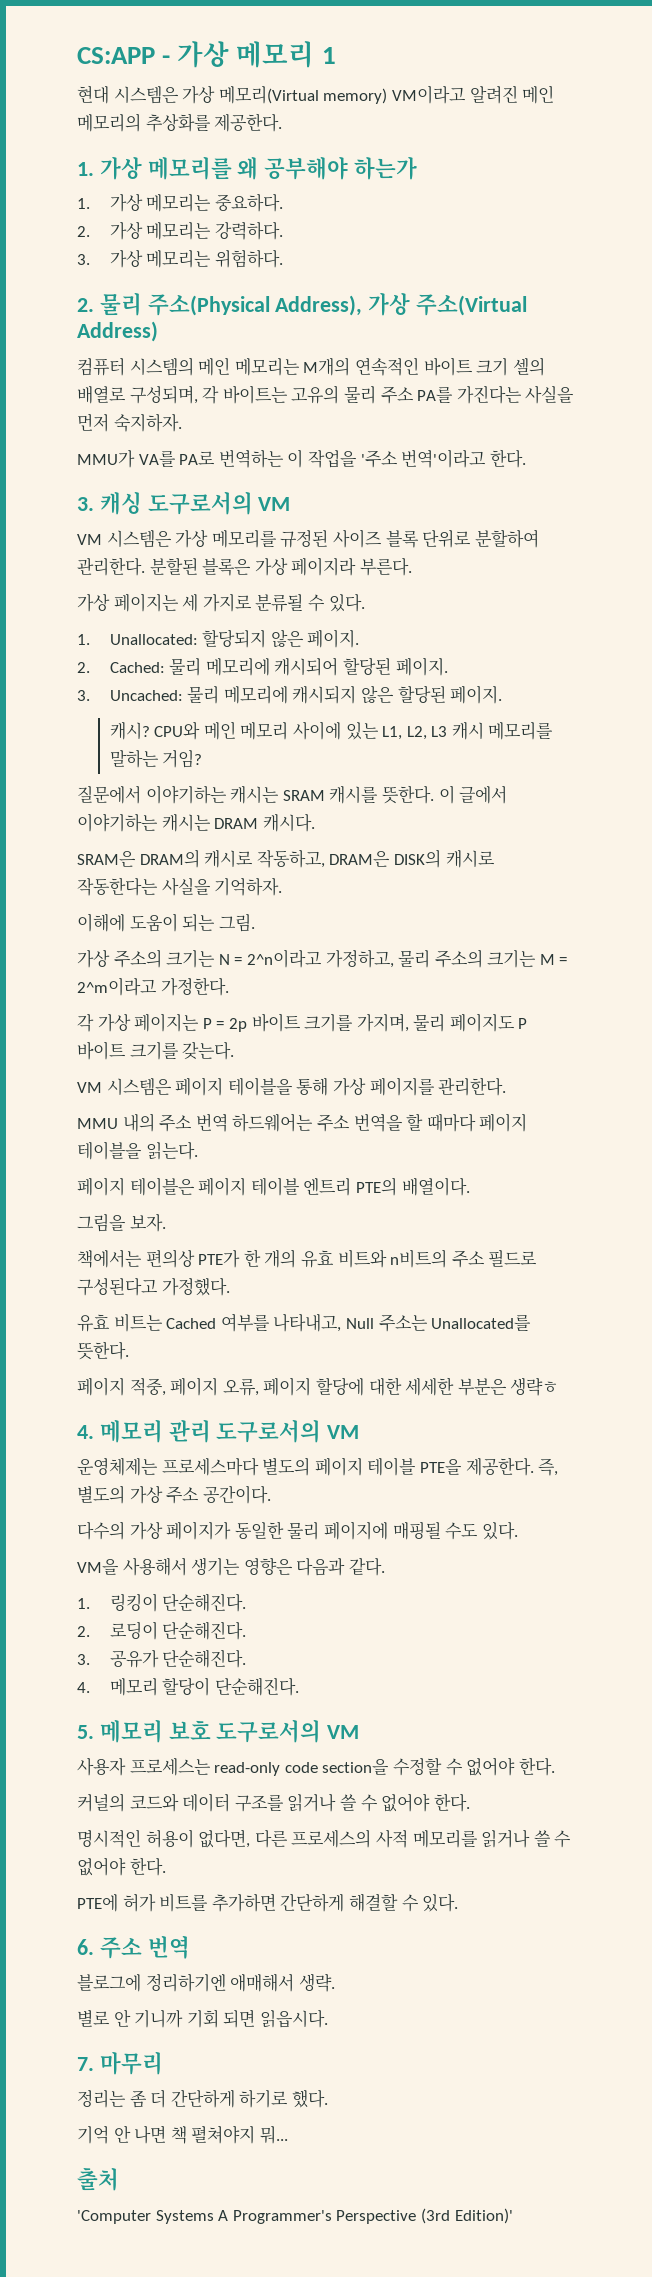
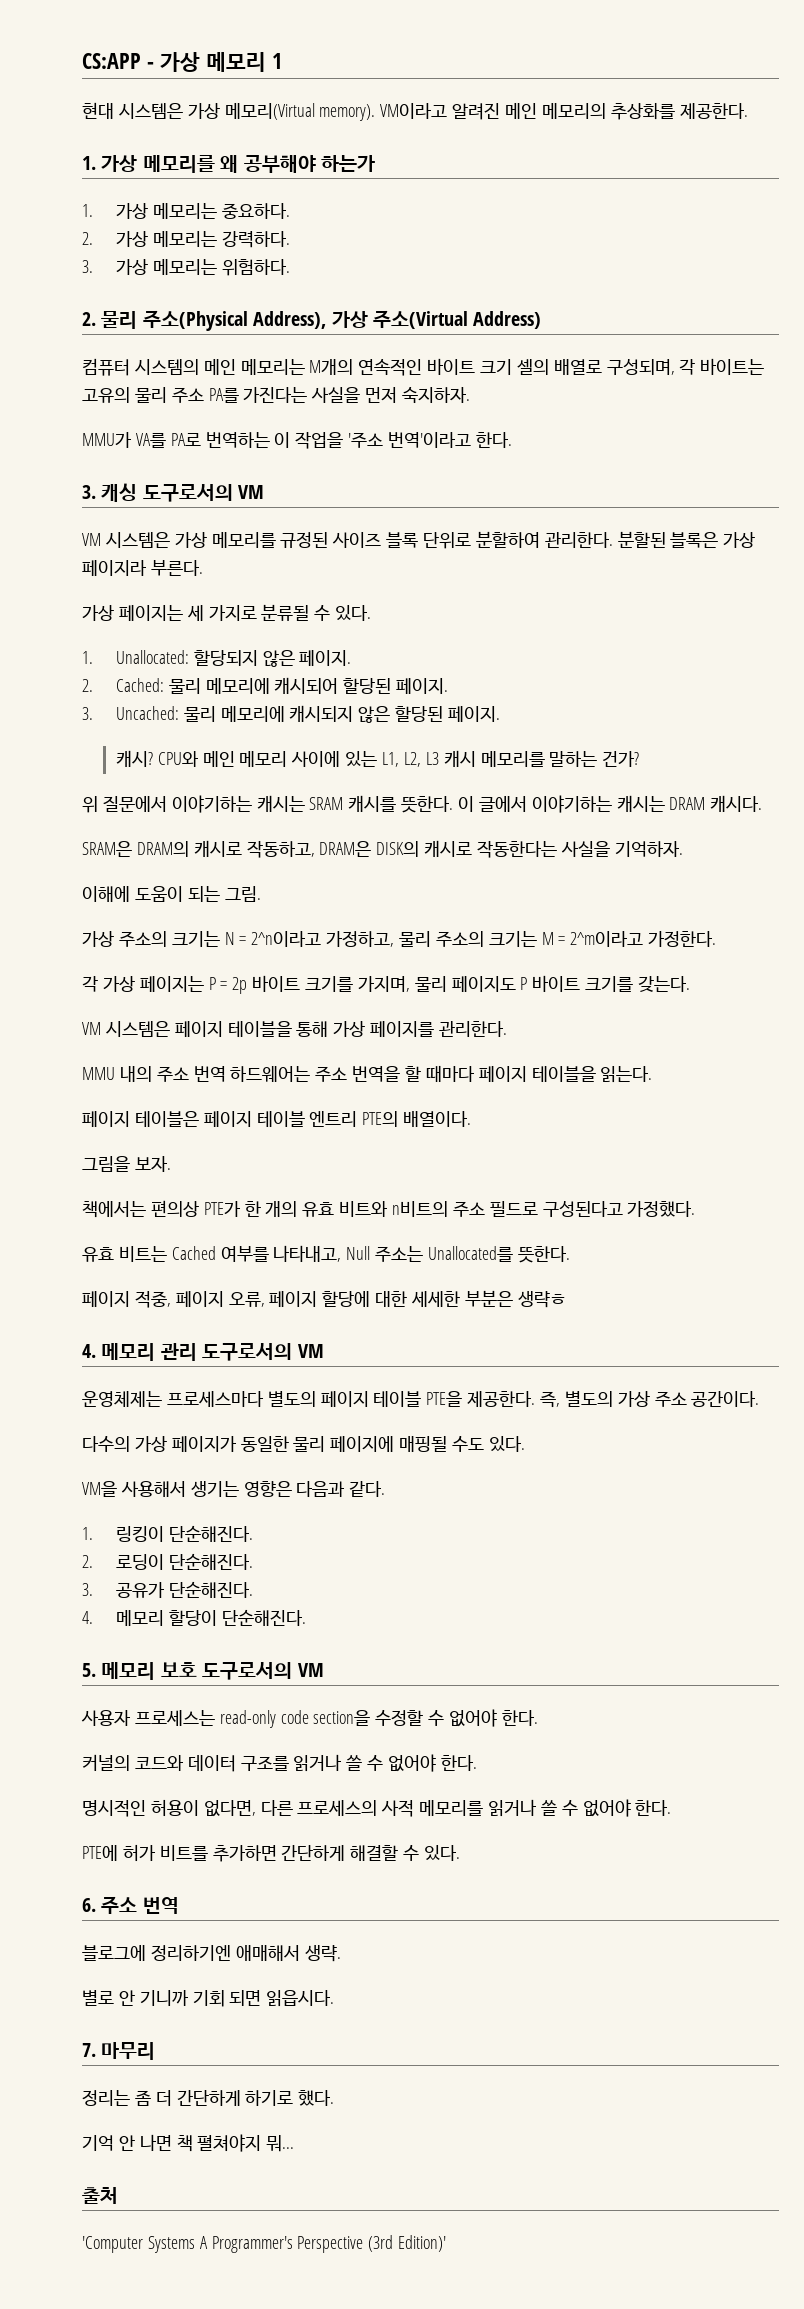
[323,88,388,104] memory) -> [319,104,376,121] memory).
[162,750,203,768] 거임? // -> [602,751,640,767] [82,796,98,813] 건가? // 위

